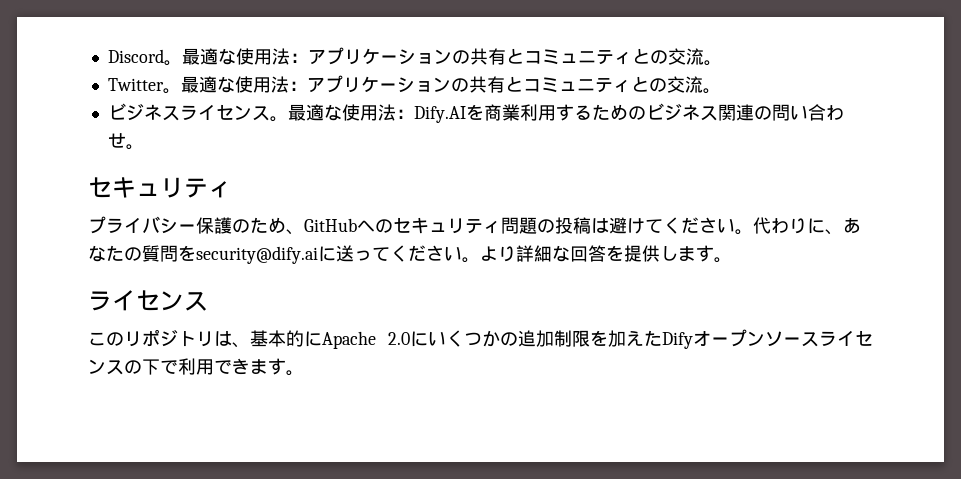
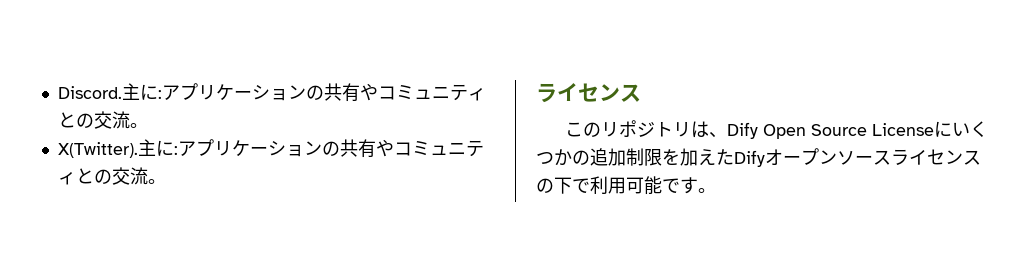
[107,47,722,66] [107,75,721,94] [107,103,844,123] [107,133,144,150] [88,177,232,198] [88,216,861,235] [88,245,732,264] Discord。最適な使用法：アプリケーションの共有とコミュニティとの交流。 // Twitter。最適な使用法：アプリケーションの共有とコミュニティとの交流。 // ビジネスライセンス。最適な使用法：Dify.AIを商業利用するためのビジネス関連の問い合わせ。 // セキュリティ // プライバシー保護のため、GitHubへのセキュリティ問題の投稿は避けてください。代わりに、あなたの質問をsecurity@dify.aiに送ってください。より詳細な回答を提供します。 -> [57,83,486,102] [57,111,148,129] [57,139,484,158] [57,167,166,185] Discord.主に:アプリケーションの共有やコミュニティとの交流。 // X(Twitter).主に:アプリケーションの共有やコミュニティとの交流。
[250,330,410,349] 基本的にApache 2.0 -> [726,122,934,139] Dify Open Source License
[214,358,268,375] できま -> [626,176,680,195] 可能で

